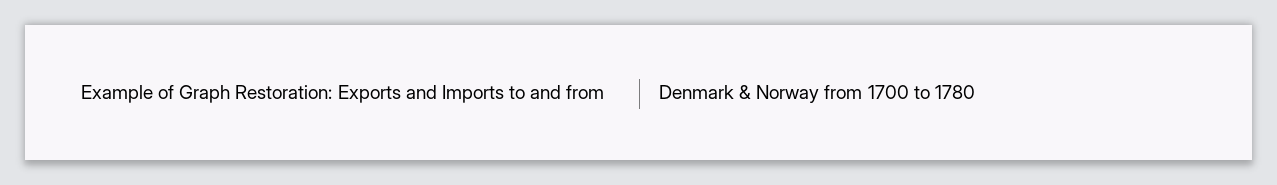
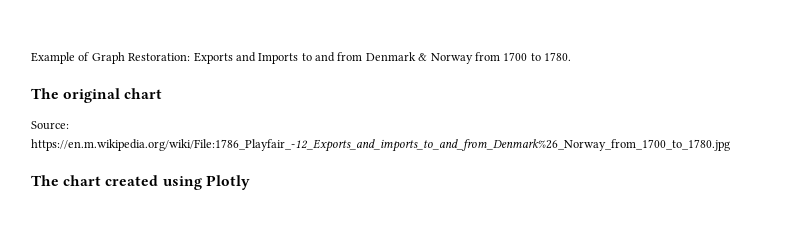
[934,85,975,99] 1780 -> [544,52,571,61] [31,88,163,103] [31,121,69,130] [31,139,730,152] [31,175,250,190] 1780. // The original chart // Source: https://en.m.wikipedia.org/wiki/File:1786_Playfair_-12_Exports_and_imports_to_and_from_Denmark%26_Norway_from_1700_to_1780.jpg // The chart created using Plotly

